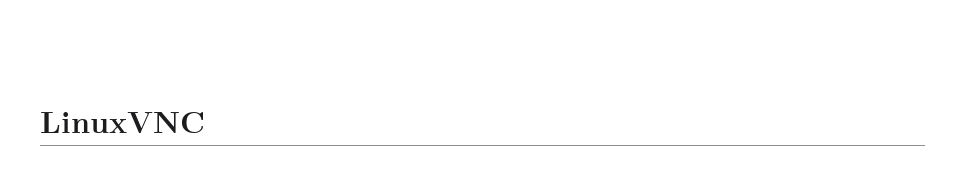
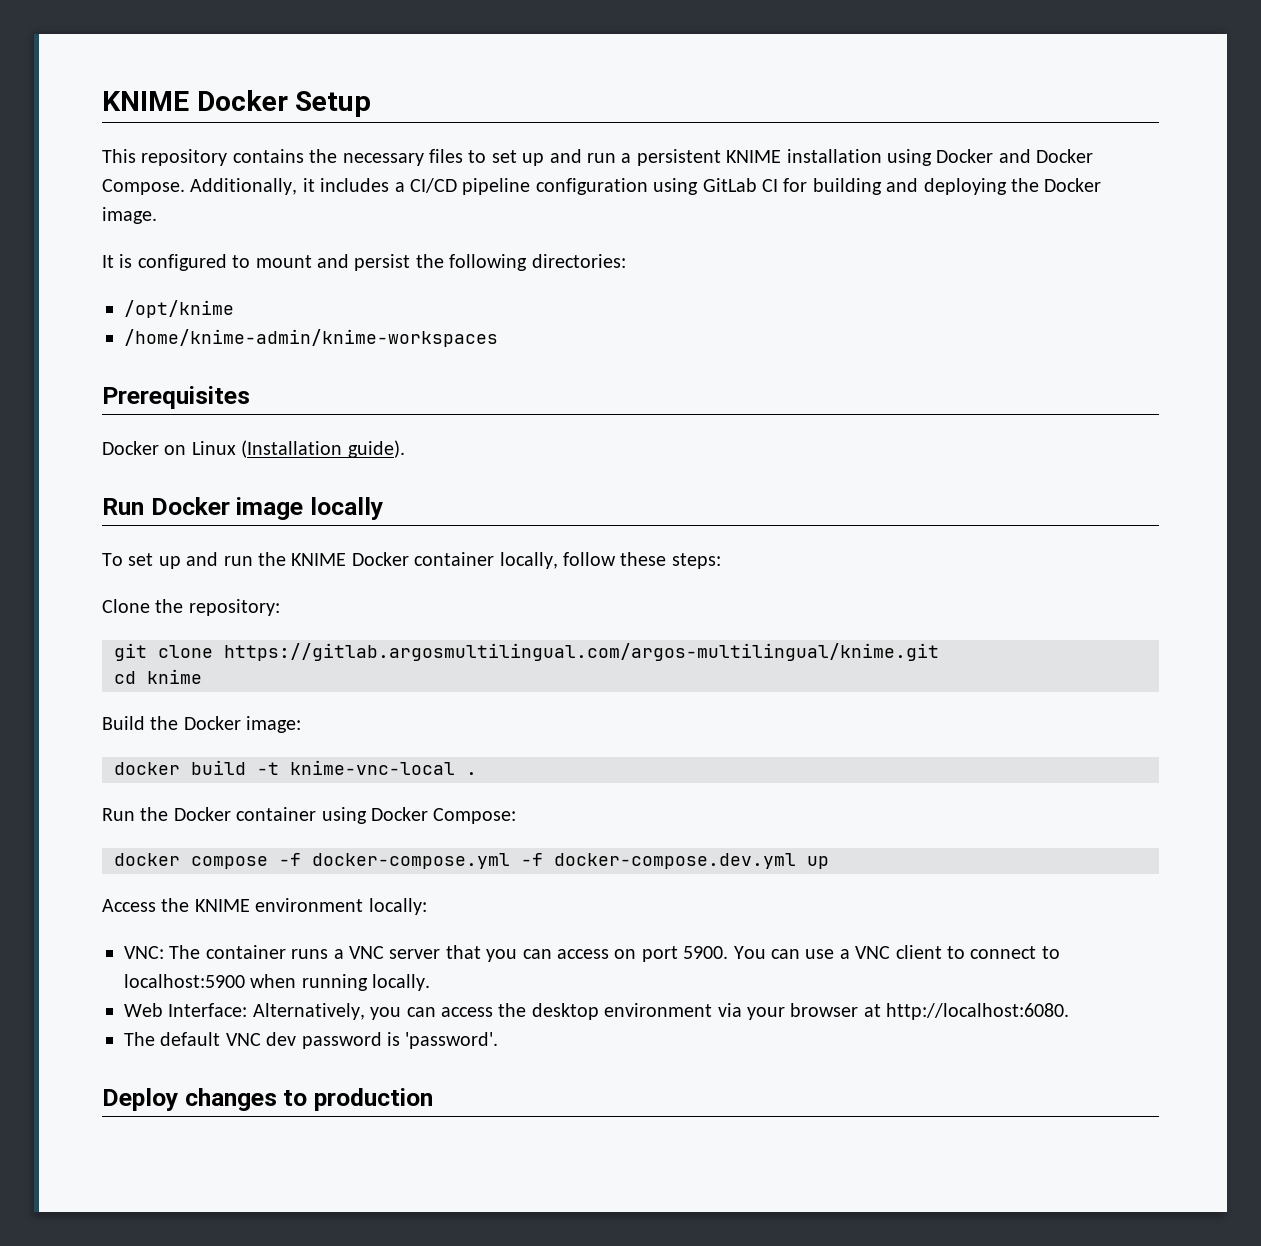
[40,112,205,133] LinuxVNC -> [102,90,372,117] [102,149,1094,166] [102,178,1102,195] [102,207,157,224] [102,254,626,271] [124,300,234,318] [124,329,498,347] [102,386,250,409] [102,440,405,458] [102,497,383,520] [102,552,721,569] [102,599,280,616] [114,643,939,661] [114,669,202,684] [102,716,302,733] [114,760,477,775] [102,807,517,824] [114,853,829,869] [102,898,427,915] [124,945,1060,962] [124,974,431,991] [124,1003,1070,1020] [124,1032,499,1049] [102,1088,433,1111] KNIME Docker Setup // This repository contains the necessary files to set up and run a persistent KNIME installation using Docker and Docker Compose. Additionally, it includes a CI/CD pipeline configuration using GitLab CI for building and deploying the Docker image. // It is configured to mount and persist the following directories: // /opt/knime // /home/knime-admin/knime-workspaces // Prerequisites // Docker on Linux (Installation guide). // Run Docker image locally // To set up and run the KNIME Docker container locally, follow these steps: // Clone the repository: // git clone https://gitlab.argosmultilingual.com/argos-multilingual/knime.git // cd knime // Build the Docker image: // docker build -t knime-vnc-local . // Run the Docker container using Docker Compose: // docker compose -f docker-compose.yml -f docker-compose.dev.yml up // Access the KNIME environment locally: // VNC: The container runs a VNC server that you can access on port 5900. You can use a VNC client to connect to localhost:5900 when running locally. // Web Interface: Alternatively, you can access the desktop environment via your browser at http://localhost:6080. // The default VNC dev password is 'password'. // Deploy changes to production

